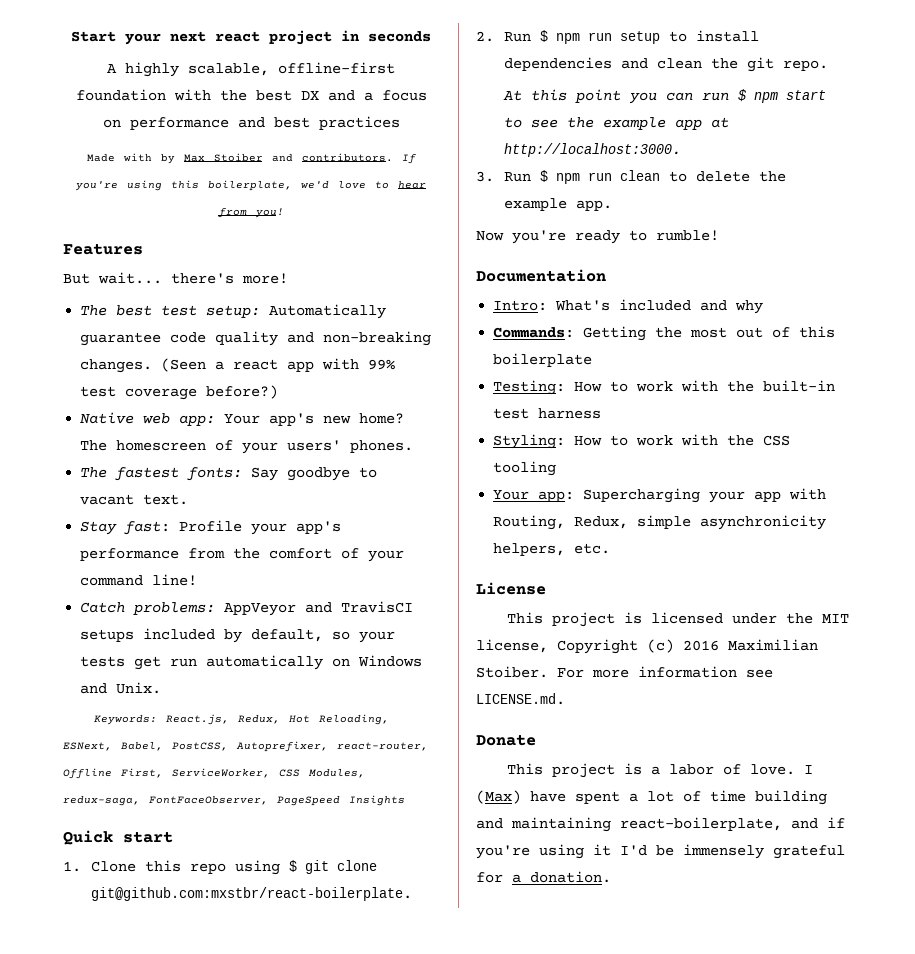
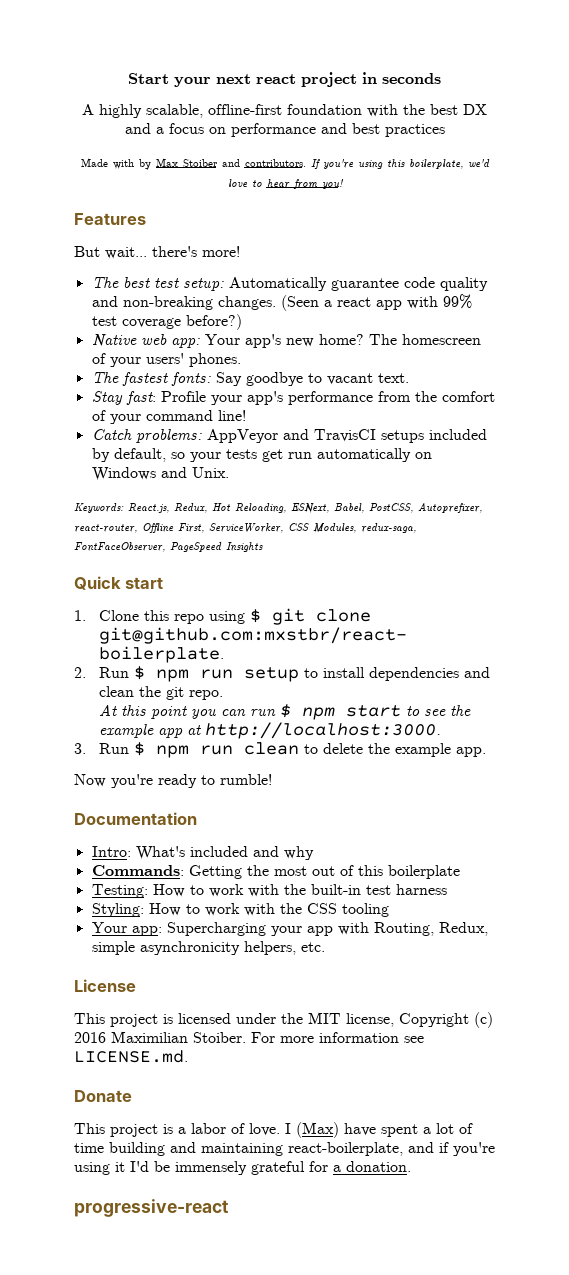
(611, 877) none -> [74,1199,229,1217] // progressive-react

